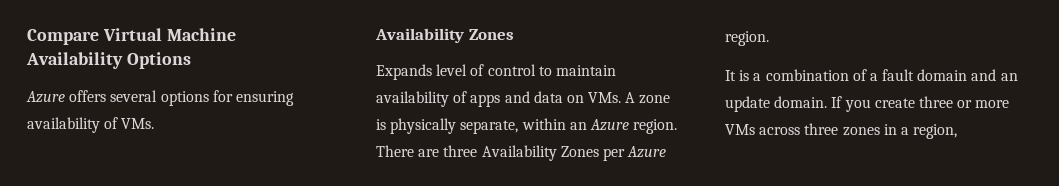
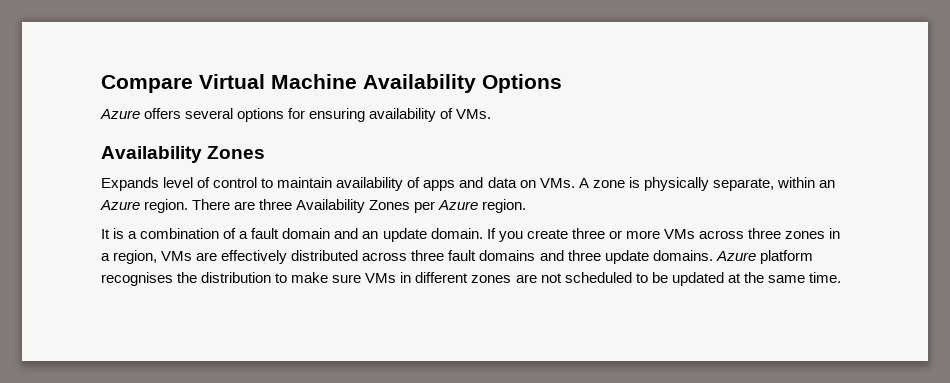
(958, 131) none -> [161,250,813,264] [101,272,841,286] VMs are effectively distributed across three fault domains and three update domains. Azure platform recognises the distribution to make sure VMs in different zones are not scheduled to be updated at the same time.

